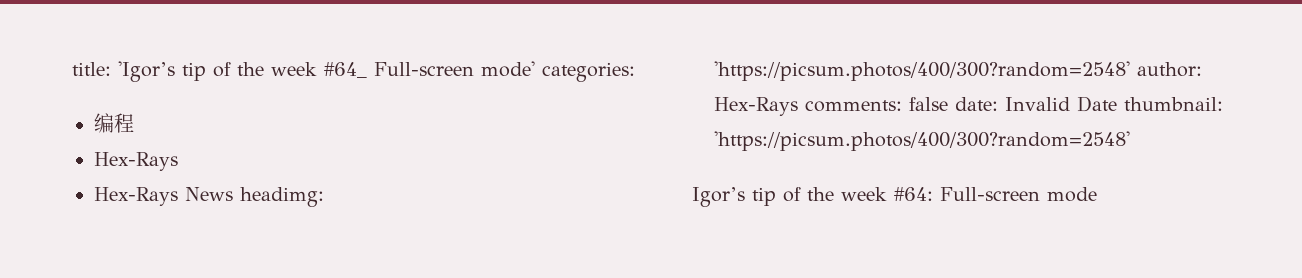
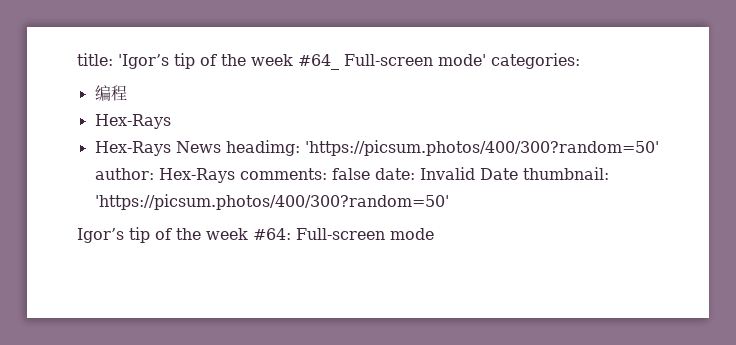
[714,61,1130,81] 'https://picsum.photos/400/300?random=2548' -> [304,140,659,156] 'https://picsum.photos/400/300?random=50'
[714,131,1130,151] 'https://picsum.photos/400/300?random=2548' -> [94,194,449,210] 'https://picsum.photos/400/300?random=50'

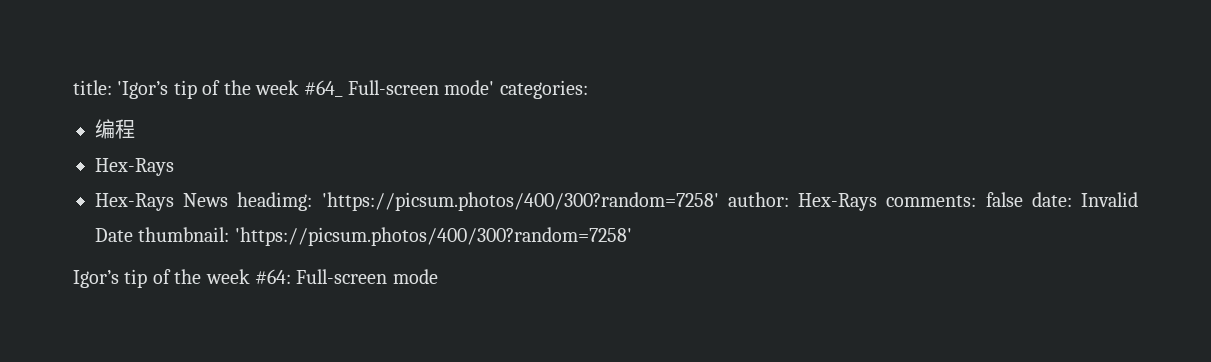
[304,140,659,156] 'https://picsum.photos/400/300?random=50' -> [321,192,719,211] 'https://picsum.photos/400/300?random=7258'
[94,194,449,210] 'https://picsum.photos/400/300?random=50' -> [234,227,632,246] 'https://picsum.photos/400/300?random=7258'

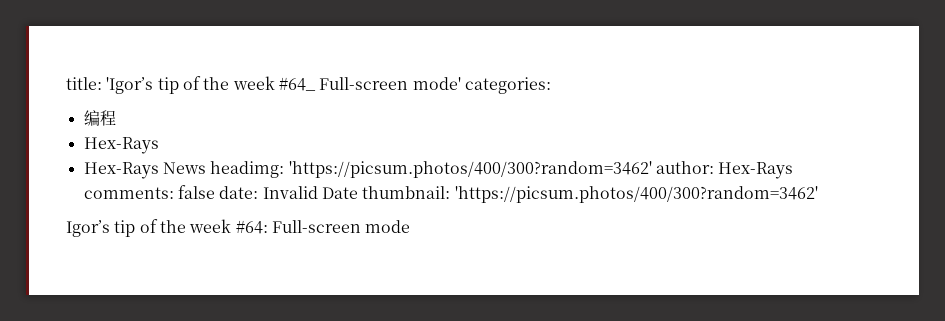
[321,192,719,211] 'https://picsum.photos/400/300?random=7258' -> [288,161,652,178] 'https://picsum.photos/400/300?random=3462'
[234,227,632,246] 'https://picsum.photos/400/300?random=7258' -> [454,186,818,203] 'https://picsum.photos/400/300?random=3462'

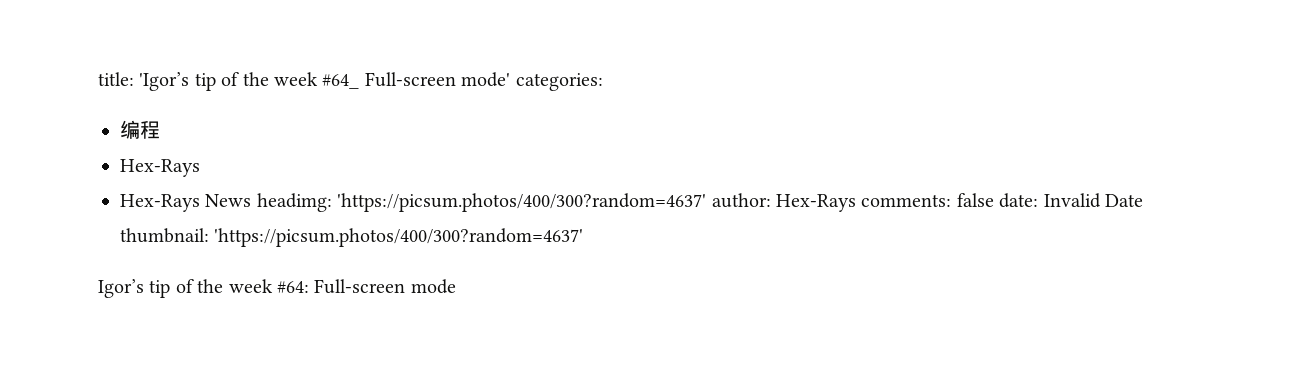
[288,161,652,178] 'https://picsum.photos/400/300?random=3462' -> [337,193,707,212] 'https://picsum.photos/400/300?random=4637'
[454,186,818,203] 'https://picsum.photos/400/300?random=3462' -> [214,228,584,247] 'https://picsum.photos/400/300?random=4637'

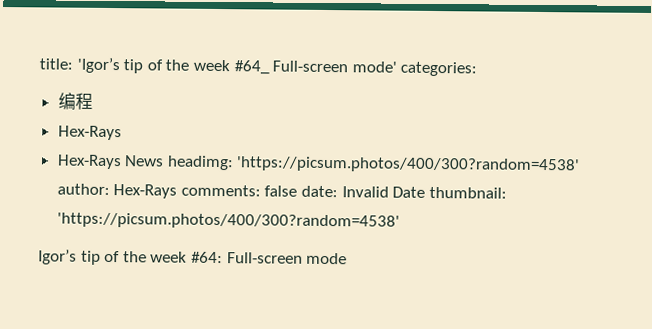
[337,193,707,212] 'https://picsum.photos/400/300?random=4637' -> [236,156,581,174] 'https://picsum.photos/400/300?random=4538'
[214,228,584,247] 'https://picsum.photos/400/300?random=4637' -> [56,212,400,230] 'https://picsum.photos/400/300?random=4538'

